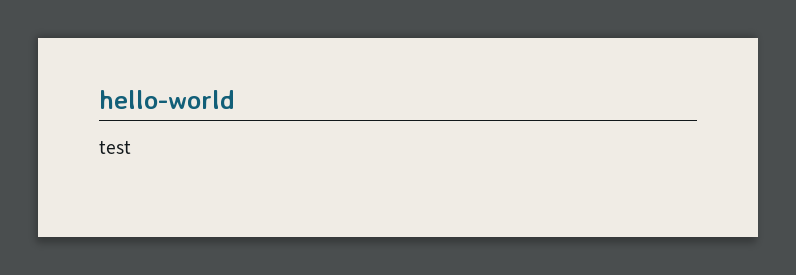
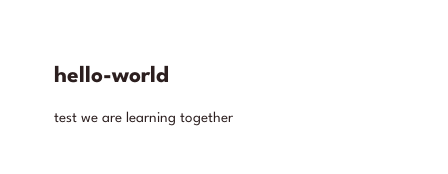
(131, 147) none -> [81,111,235,126] we are learning together

